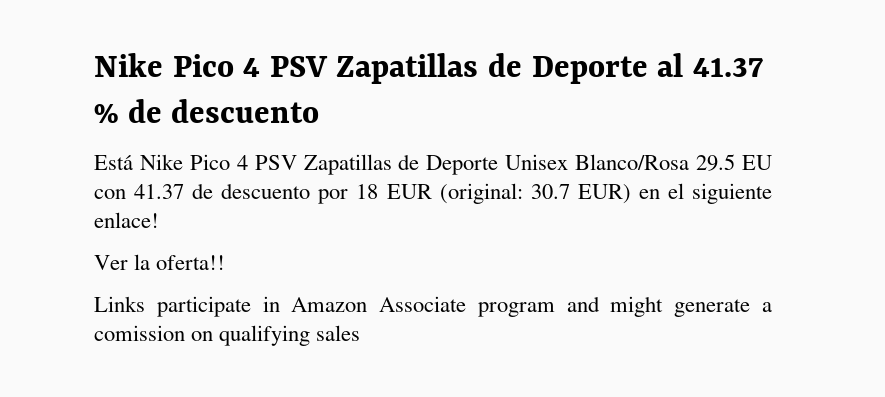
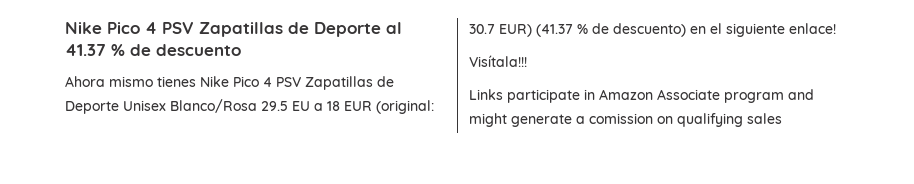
[94,155,133,170] Está -> [65,76,196,87] Ahora mismo tienes
[94,183,349,204] con 41.37 de descuento por -> [314,103,323,111] a
(631, 194) none -> [536,23,686,37] (41.37 % de descuento)
[94,254,226,270] Ver la oferta!! -> [469,55,527,67] Visítala!!!

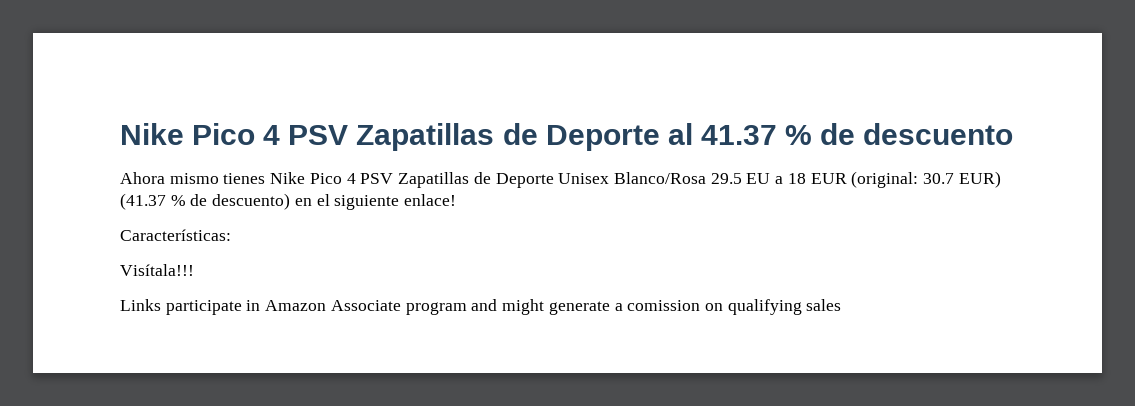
(836, 28) none -> [120,229,231,241] // Características:

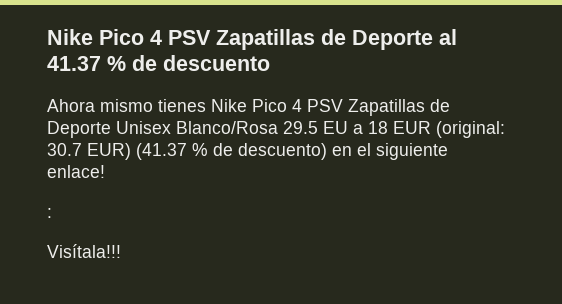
[120,229,231,241] Características: -> [47,208,52,218] :
[120,299,842,315] // Links participate in Amazon Associate program and might generate a comission on qualifying sales -> (121, 251) none

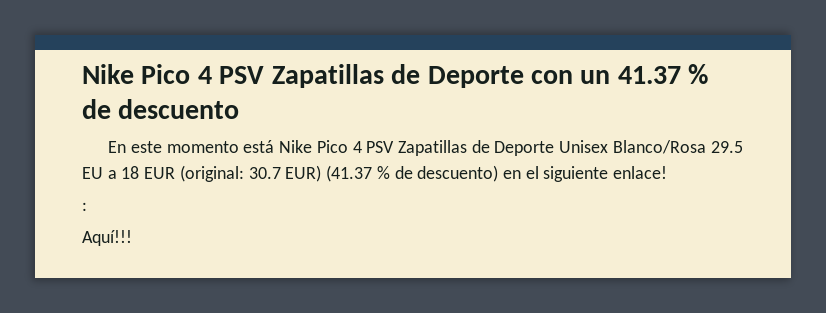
[47,29,457,50] Nike Pico 4 PSV Zapatillas de Deporte al -> [82,64,611,88] Nike Pico 4 PSV Zapatillas de Deporte con un
[47,99,206,112] Ahora mismo tienes -> [108,140,275,153] En este momento está
[47,244,121,258] Visítala!!! -> [82,230,132,246] Aquí!!!

